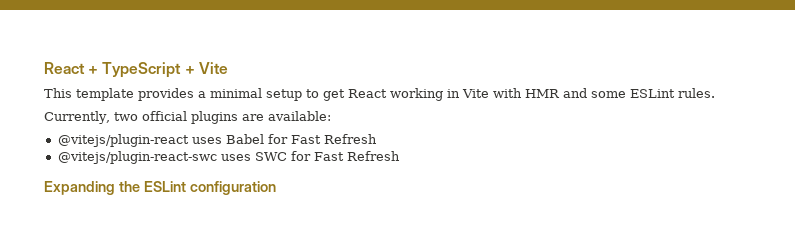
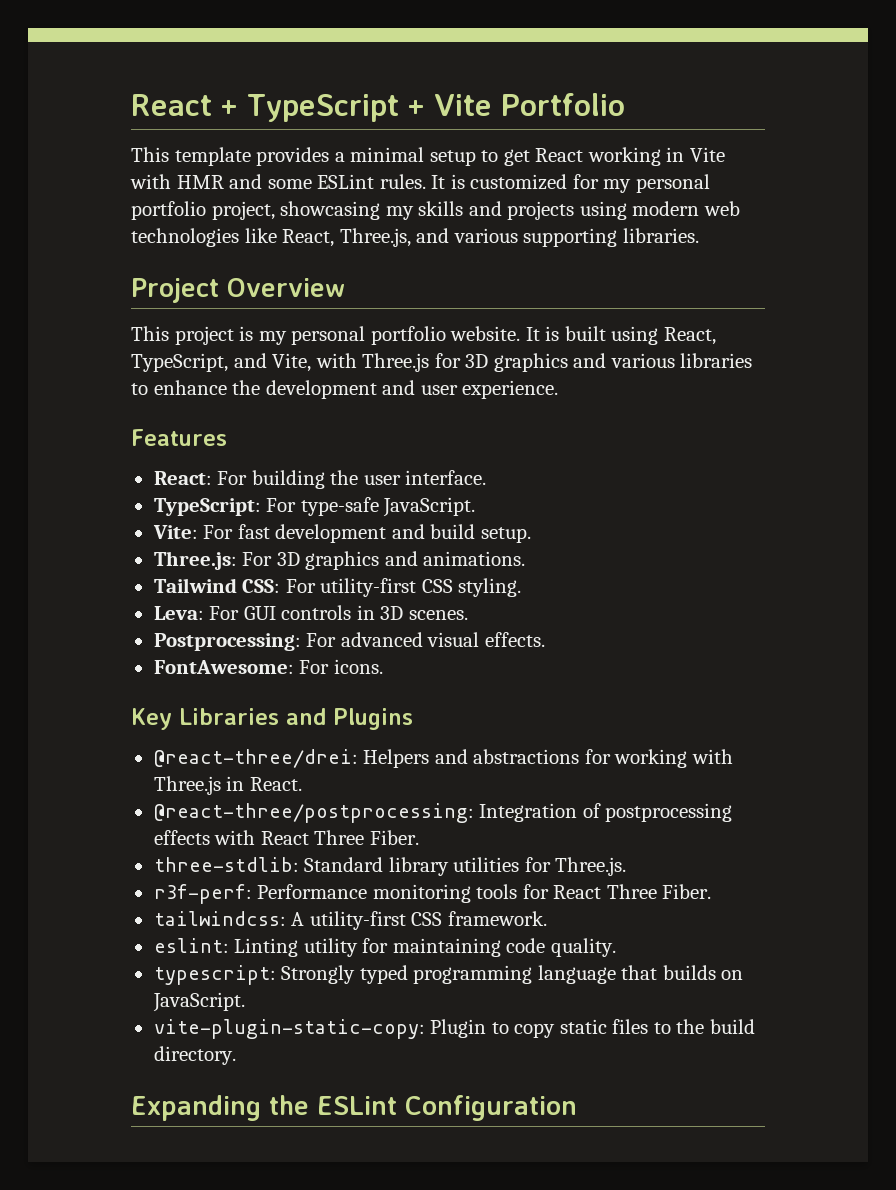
(228, 68) none -> [500,93,625,116] Portfolio
[44,111,331,124] [57,134,377,147] [57,151,400,164] // Currently, two official plugins are available: // @vitejs/plugin-react uses Babel for Fast Refresh // @vitejs/plugin-react-swc uses SWC for Fast Refresh -> [431,174,710,193] [131,201,740,220] [131,228,699,247] [131,278,345,303] [131,326,716,345] [131,353,753,372] [131,380,559,399] [131,429,227,446] [153,470,487,489] [153,497,476,517] [152,524,531,543] [153,551,526,570] [153,578,522,597] [153,605,468,620] [153,632,545,651] [153,659,383,674] [131,708,413,730] [153,749,733,768] [153,776,302,795] [153,803,733,823] [153,830,419,845] [153,857,627,876] [153,884,712,904] [153,911,547,930] [153,938,616,957] [153,965,744,985] [152,992,245,1012] [153,1019,755,1039] [153,1046,236,1065] It is customized for my personal portfolio project, showcasing my skills and projects using modern web technologies like React, Three.js, and various supporting libraries. // Project Overview // This project is my personal portfolio website. It is built using React, TypeScript, and Vite, with Three.js for 3D graphics and various libraries to enhance the development and user experience. // Features // React: For building the user interface. // TypeScript: For type-safe JavaScript. // Vite: For fast development and build setup. // Three.js: For 3D graphics and animations. // Tailwind CSS: For utility-first CSS styling. // Leva: For GUI controls in 3D scenes. // Postprocessing: For advanced visual effects. // FontAwesome: For icons. // Key Libraries and Plugins // @react-three/drei: Helpers and abstractions for working with Three.js in React. // @react-three/postprocessing: Integration of postprocessing effects with React Three Fiber. // three-stdlib: Standard library utilities for Three.js. // r3f-perf: Performance monitoring tools for React Three Fiber. // tailwindcss: A utility-first CSS framework. // eslint: Linting utility for maintaining code quality. // typescript: Strongly typed programming language that builds on JavaScript. // vite-plugin-static-copy: Plugin to copy static files to the build directory.
[189,181,276,195] configuration -> [405,1095,577,1121] Configuration

